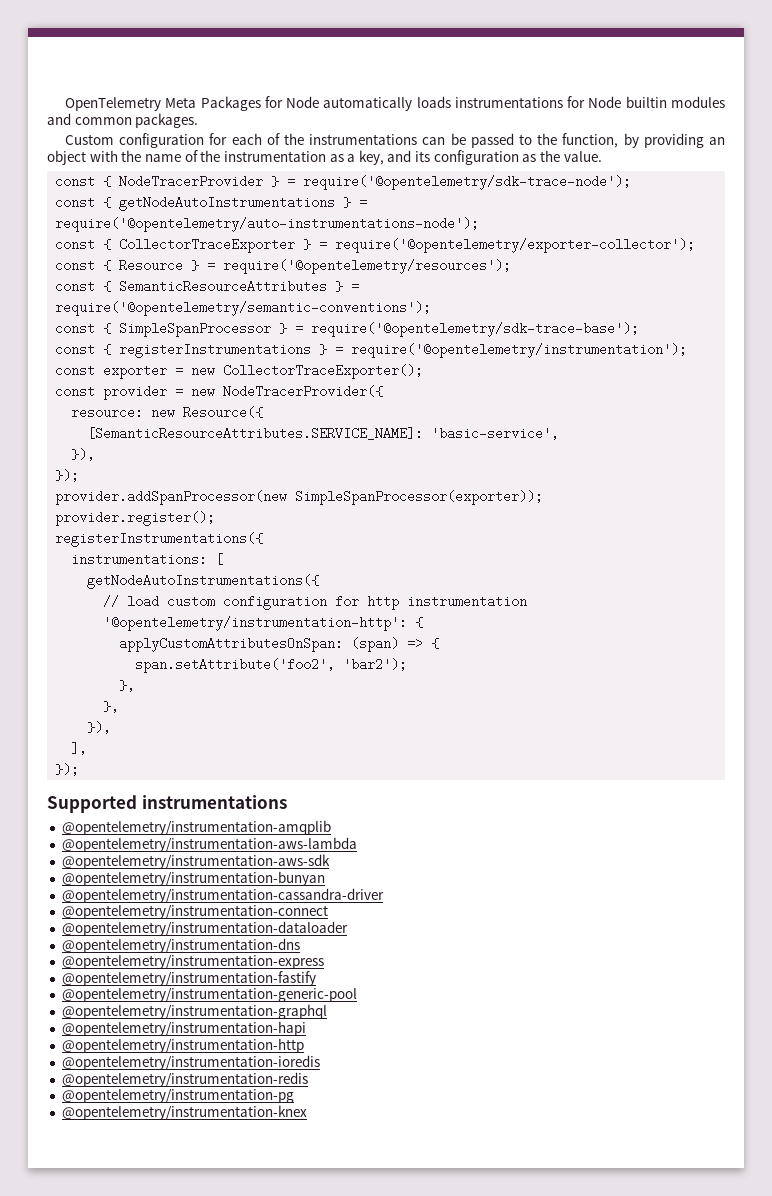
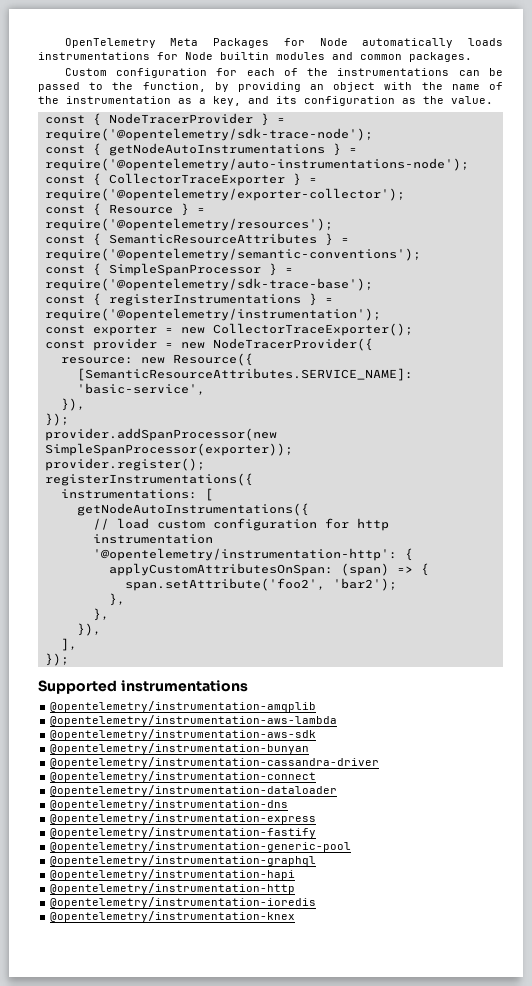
[61,1072,308,1087] [61,1089,294,1103] // @opentelemetry/instrumentation-redis // @opentelemetry/instrumentation-pg -> (317, 902) none

